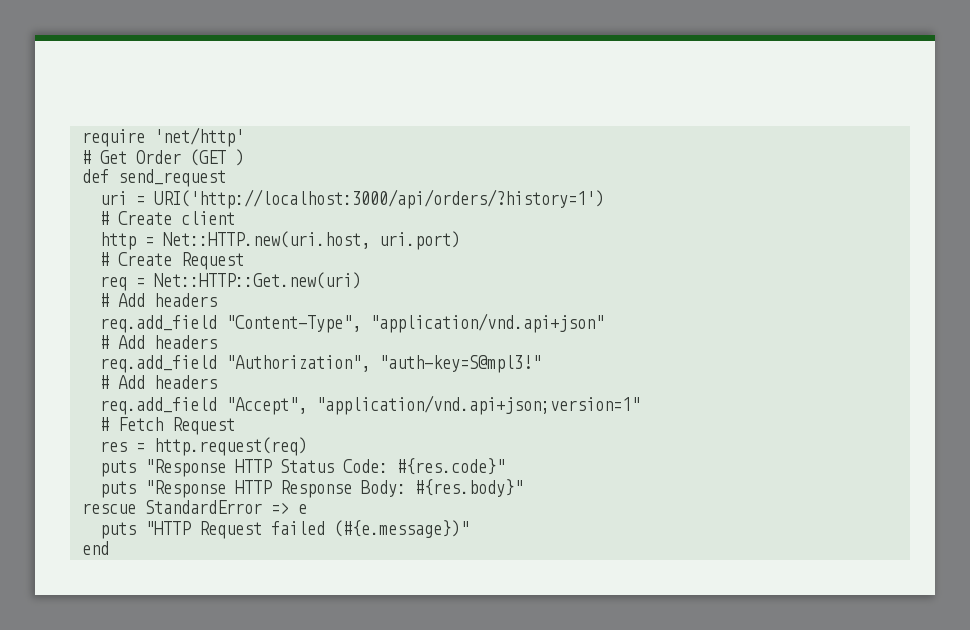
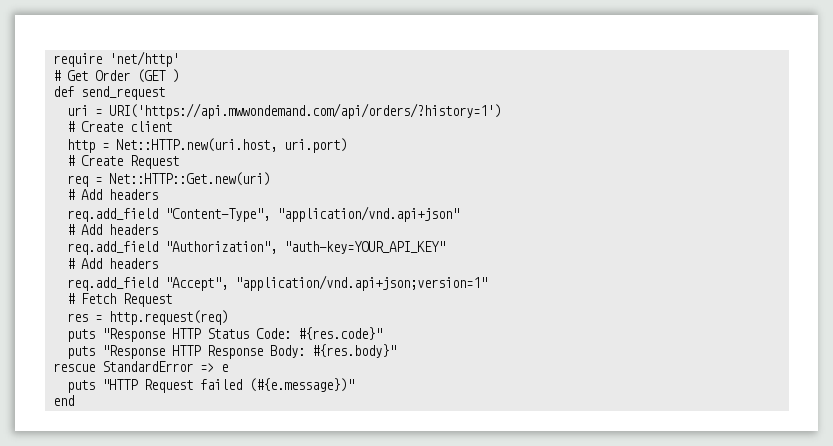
[153,189,604,209] URI('http://localhost:3000/api/orders/?history=1') -> [109,103,502,119] URI('https://api.mwwondemand.com/api/orders/?history=1')
[378,355,541,373] "auth-key=S@mpl3!" -> [284,241,446,254] "auth-key=YOUR_API_KEY"

